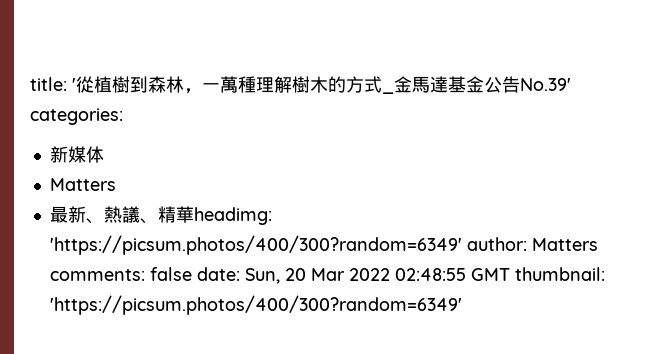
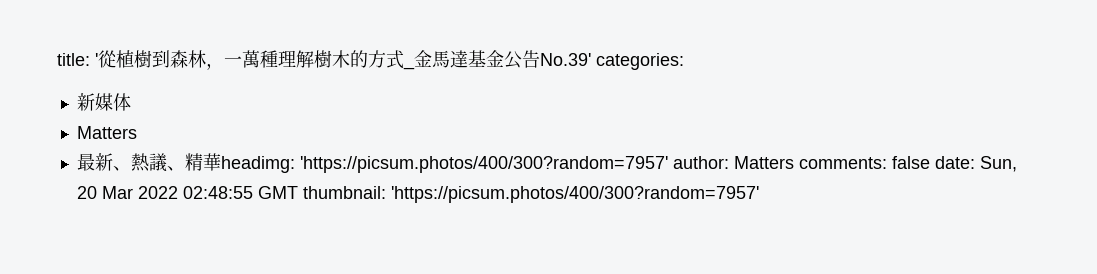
[49,235,462,255] 'https://picsum.photos/400/300?random=6349' -> [299,156,668,173] 'https://picsum.photos/400/300?random=7957'
[49,295,462,315] 'https://picsum.photos/400/300?random=6349' -> [390,186,759,203] 'https://picsum.photos/400/300?random=7957'

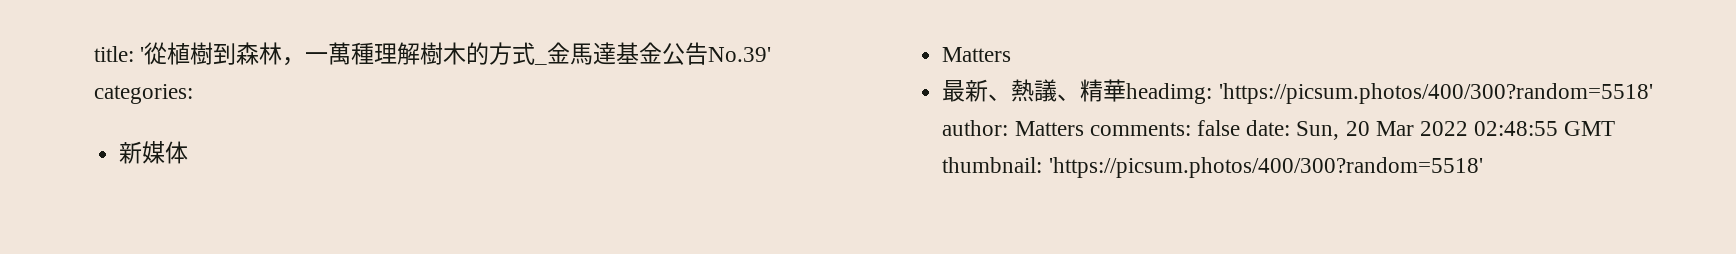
[299,156,668,173] 'https://picsum.photos/400/300?random=7957' -> [1218,83,1653,104] 'https://picsum.photos/400/300?random=5518'
[390,186,759,203] 'https://picsum.photos/400/300?random=7957' -> [1048,157,1483,178] 'https://picsum.photos/400/300?random=5518'

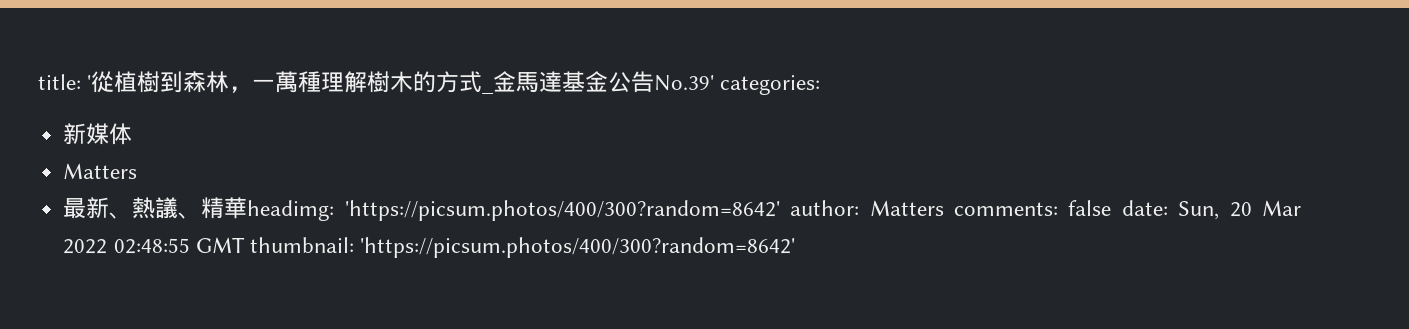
[1218,83,1653,104] 'https://picsum.photos/400/300?random=5518' -> [344,200,780,221] 'https://picsum.photos/400/300?random=8642'
[1048,157,1483,178] 'https://picsum.photos/400/300?random=5518' -> [360,237,796,258] 'https://picsum.photos/400/300?random=8642'

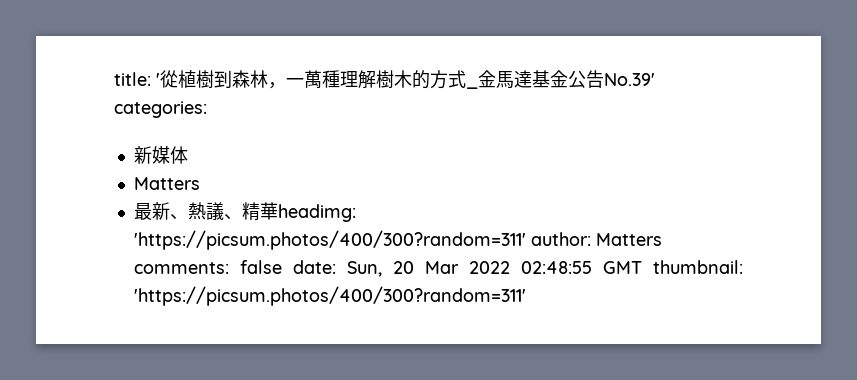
[344,200,780,221] 'https://picsum.photos/400/300?random=8642' -> [133,230,526,250] 'https://picsum.photos/400/300?random=311'
[360,237,796,258] 'https://picsum.photos/400/300?random=8642' -> [133,286,526,306] 'https://picsum.photos/400/300?random=311'

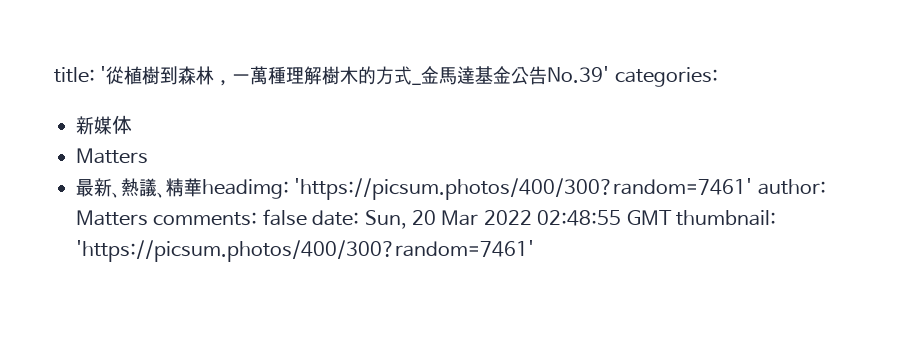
[133,230,526,250] 'https://picsum.photos/400/300?random=311' -> [294,178,753,200] 'https://picsum.photos/400/300?random=7461'
[133,286,526,306] 'https://picsum.photos/400/300?random=311' -> [76,240,534,262] 'https://picsum.photos/400/300?random=7461'

